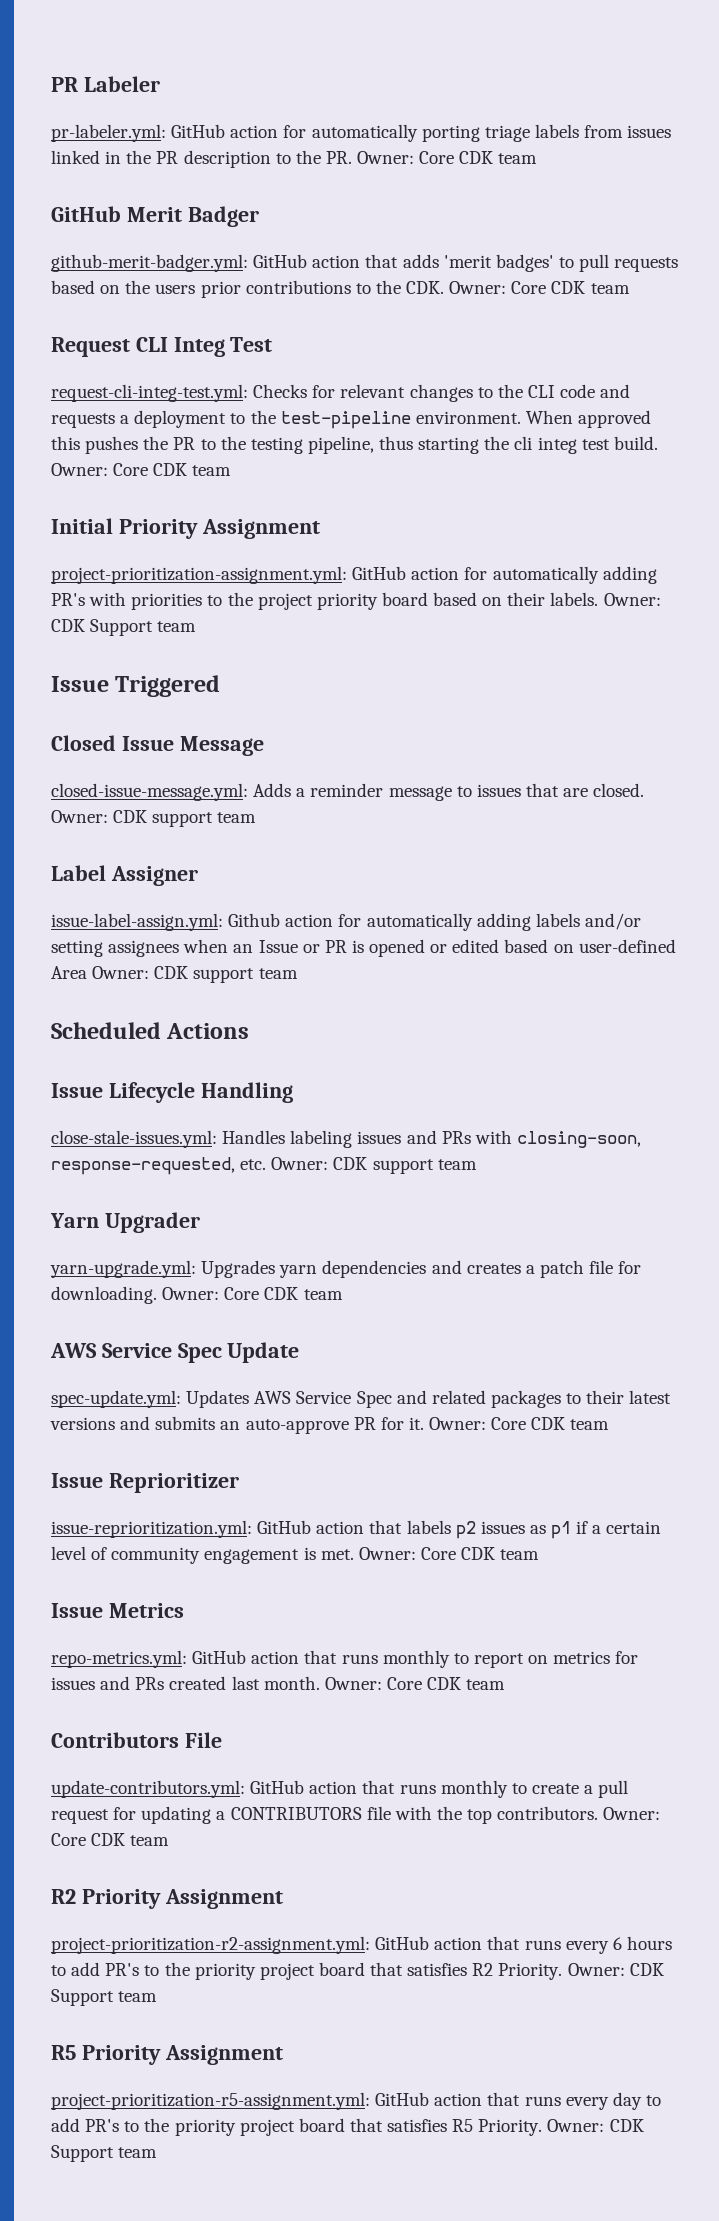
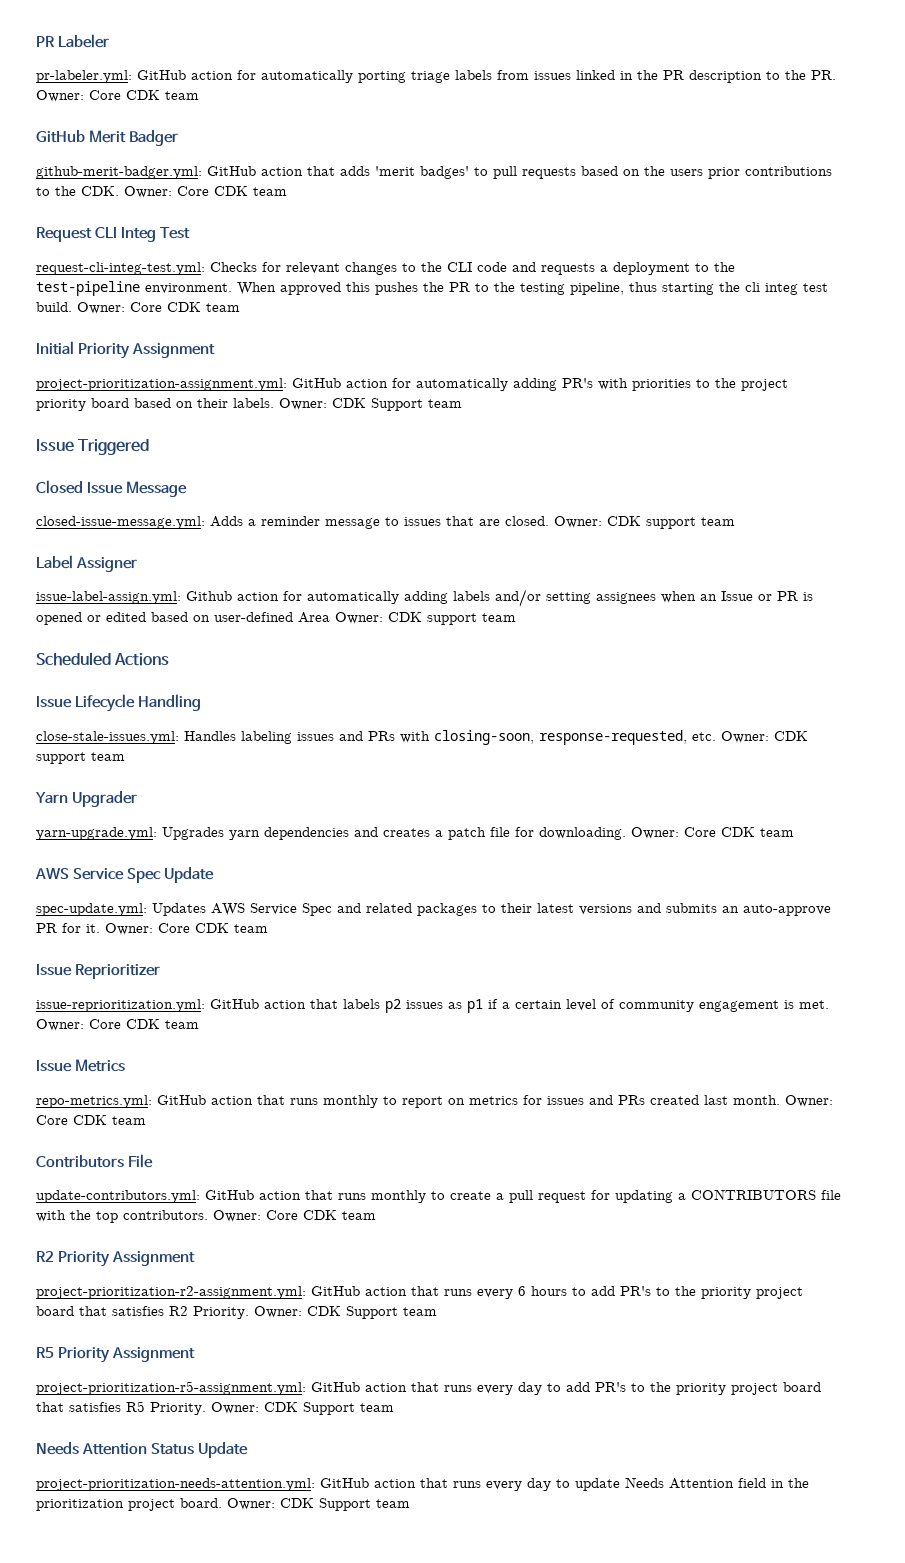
(158, 2152) none -> [36,1442,249,1458] [36,1477,809,1491] [36,1498,410,1511] // Needs Attention Status Update // project-prioritization-needs-attention.yml: GitHub action that runs every day to update Needs Attention field in the prioritization project board. Owner: CDK Support team

